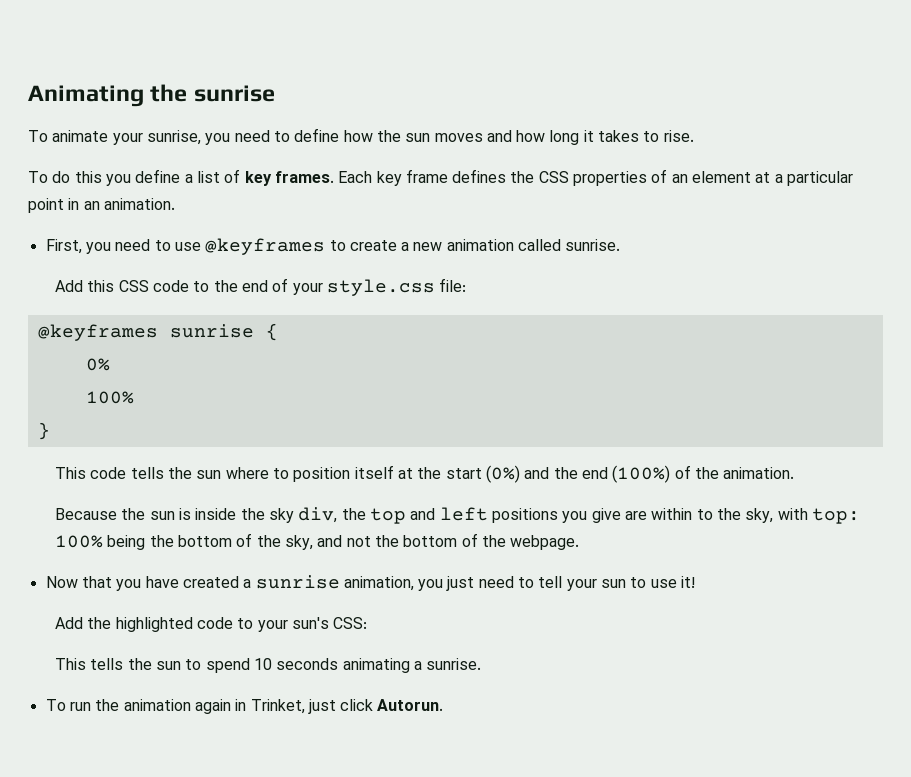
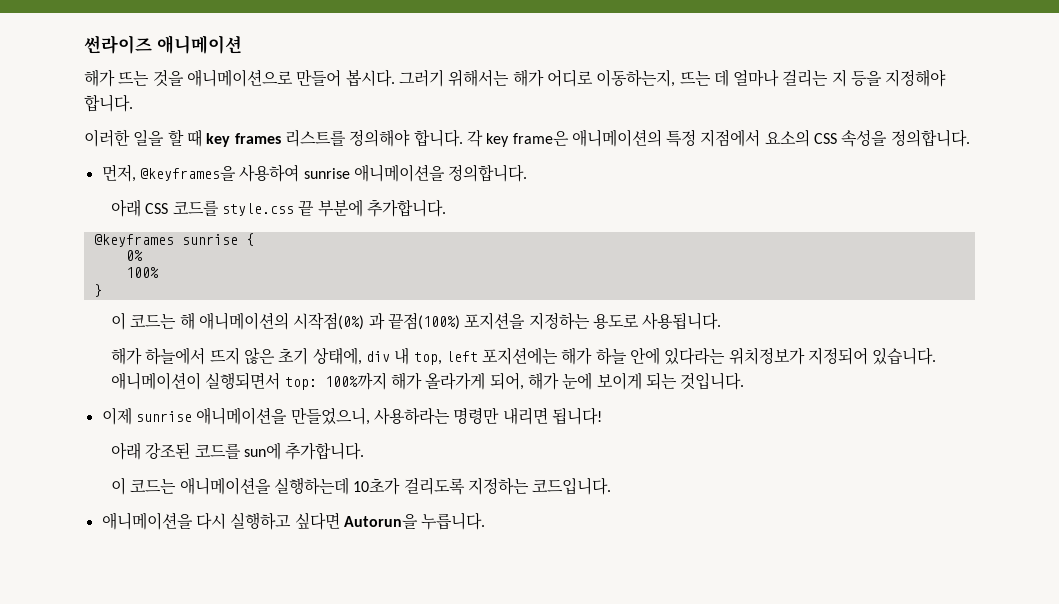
[28,84,275,107] [28,128,694,145] [28,169,854,186] [28,198,175,213] [45,238,621,255] [55,278,467,296] Animating the sunrise // To animate your sunrise, you need to define how the sun moves and how long it takes to rise. // To do this you define a list of key frames. Each key frame defines the CSS properties of an element at a particular point in an animation. // First, you need to use @keyframes to create a new animation called sunrise. // Add this CSS code to the end of your style.css file: -> [84,35,242,54] [84,69,947,87] [84,94,133,112] [84,129,970,147] [101,164,528,182] [110,199,446,217] 썬라이즈 애니메이션 // 해가 뜨는 것을 애니메이션으로 만들어 봅시다. 그러기 위해서는 해가 어디로 이동하는지, 뜨는 데 얼마나 걸리는 지 등을 지정해야 합니다. // 이러한 일을 할 때 key frames 리스트를 정의해야 합니다. 각 key frame은 애니메이션의 특정 지점에서 요소의 CSS 속성을 정의합니다. // 먼저, @keyframes을 사용하여 sunrise 애니메이션을 정의합니다. // 아래 CSS 코드를 style.css 끝 부분에 추가합니다.
[55,465,795,483] [55,507,860,524] [55,533,580,550] [45,575,696,591] [55,617,368,632] [55,658,482,673] [45,699,444,714] This code tells the sun where to position itself at the start (0%) and the end (100%) of the animation. // Because the sun is inside the sky div, the top and left positions you give are within to the sky, with top: 100% being the bottom of the sky, and not the bottom of the webpage. // Now that you have created a sunrise animation, you just need to tell your sun to use it! // Add the highlighted code to your sun's CSS: // This tells the sun to spend 10 seconds animating a sunrise. // To run the animation again in Trinket, just click Autorun. -> [110,312,722,330] [110,347,937,365] [110,372,745,390] [101,407,602,425] [110,442,365,460] [110,477,612,495] [101,512,486,530] 이 코드는 해 애니메이션의 시작점(0%) 과 끝점(100%) 포지션을 지정하는 용도로 사용됩니다. // 해가 하늘에서 뜨지 않은 초기 상태에, div 내 top, left 포지션에는 해가 하늘 안에 있다라는 위치정보가 지정되어 있습니다. 애니메이션이 실행되면서 top: 100%까지 해가 올라가게 되어, 해가 눈에 보이게 되는 것입니다. // 이제 sunrise 애니메이션을 만들었으니, 사용하라는 명령만 내리면 됩니다! // 아래 강조된 코드를 sun에 추가합니다. // 이 코드는 애니메이션을 실행하는데 10초가 걸리도록 지정하는 코드입니다. // 애니메이션을 다시 실행하고 싶다면 Autorun을 누릅니다.

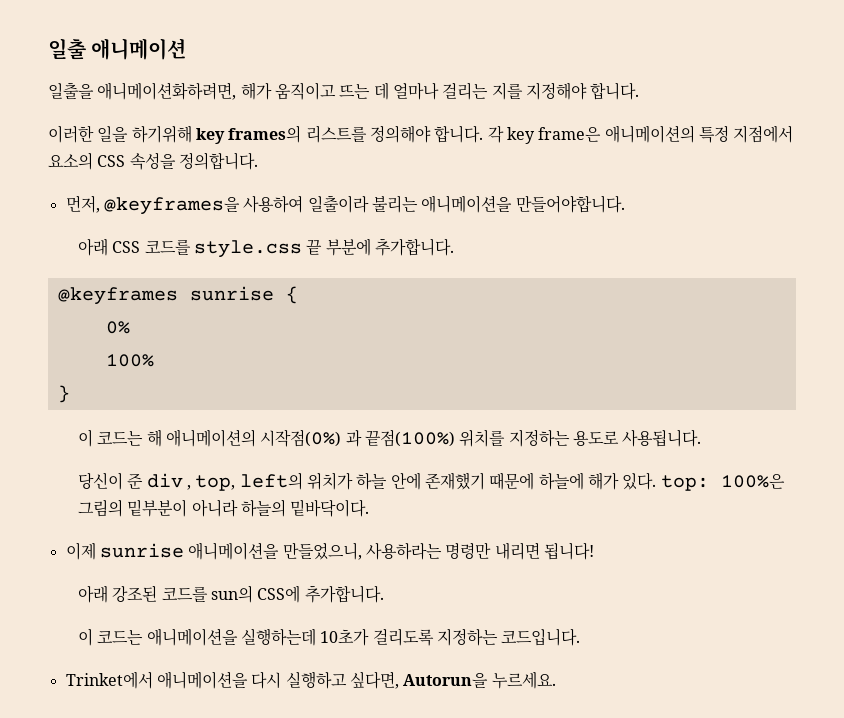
[84,35,152,54] 썬라이즈 -> [48,38,86,60] 일출
[84,69,676,87] 해가 뜨는 것을 애니메이션으로 만들어 봅시다. 그러기 위해서는 해가 어디로 이동하는지, -> [48,82,336,100] 일출을 애니메이션화하려면, 해가 움직이고
[831,69,883,87] 지 등을 -> [491,82,523,100] 지를
[167,129,281,147] 할 때 key frames -> [131,125,302,144] 하기위해 key frames의
[303,164,528,182] sunrise 애니메이션을 정의합니다. -> [307,195,625,213] 일출이라 불리는 애니메이션을 만들어야합니다.
[464,312,526,330] 포지션을 -> [459,429,506,447] 위치를
[110,347,937,365] [110,372,745,390] 해가 하늘에서 뜨지 않은 초기 상태에, div 내 top, left 포지션에는 해가 하늘 안에 있다라는 위치정보가 지정되어 있습니다. 애니메이션이 실행되면서 top: 100%까지 해가 올라가게 되어, 해가 눈에 보이게 되는 것입니다. -> [78,472,785,491] [78,499,370,517] 당신이 준 div , top, left의 위치가 하늘 안에 존재했기 때문에 하늘에 해가 있다. top: 100%은 그림의 밑부분이 아니라 하늘의 밑바닥이다.
[243,442,281,460] sun에 -> [211,585,301,603] sun의 CSS에
(612, 486) none -> [65,671,153,689] Trinket에서
[294,512,486,530] 싶다면 Autorun을 누릅니다. -> [349,671,556,689] 싶다면, Autorun을 누르세요.

